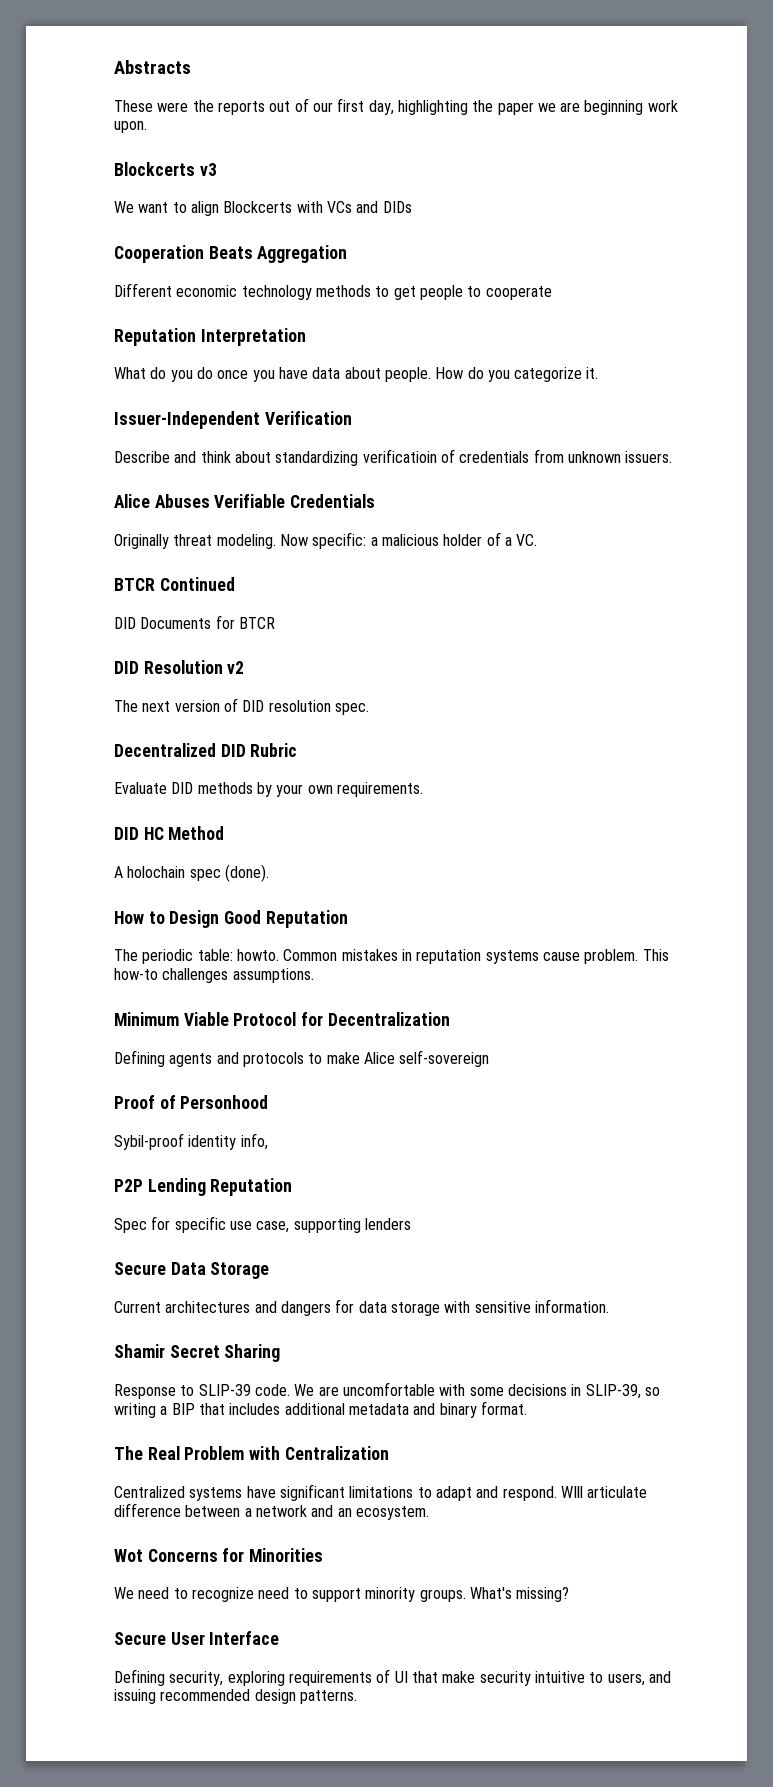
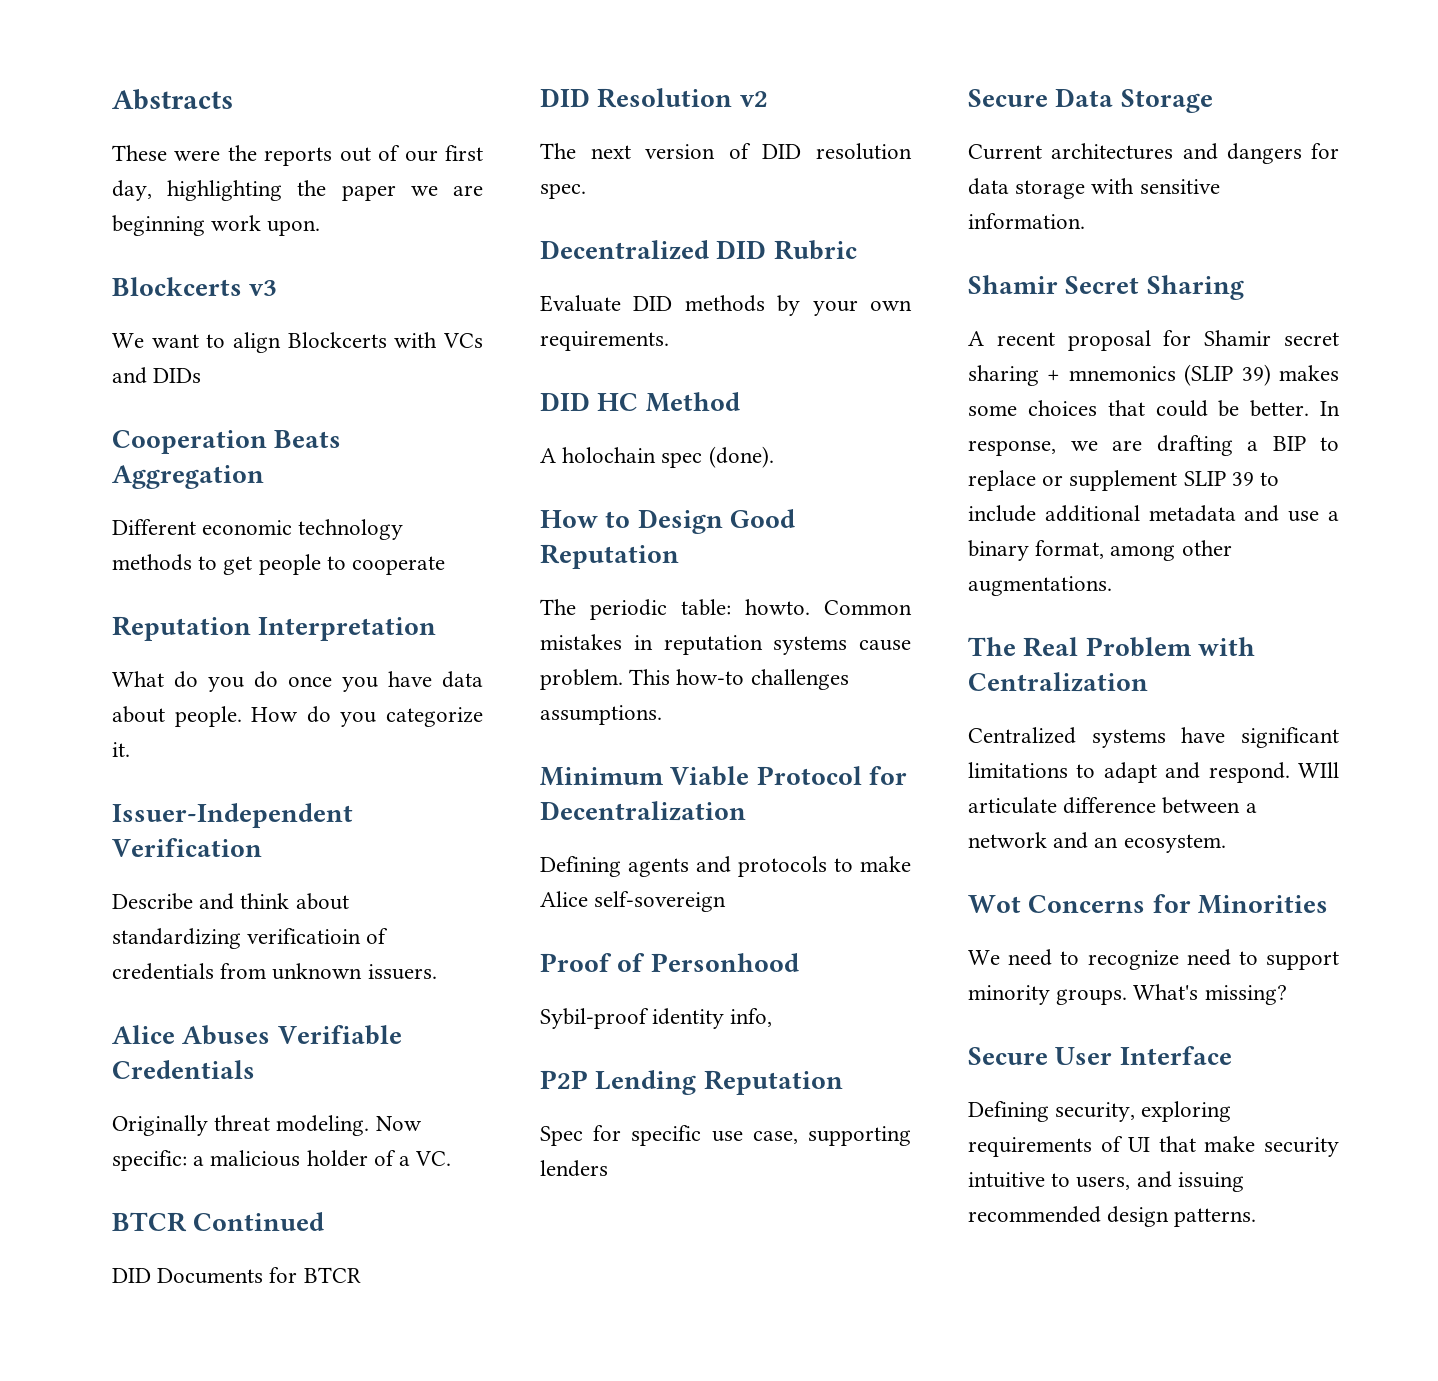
[114,1382,660,1399] [114,1401,527,1418] Response to SLIP-39 code. We are uncomfortable with some decisions in SLIP-39, so writing a BIP that includes additional metadata and binary format. -> [968,330,1339,351] [968,364,1339,386] [968,400,1340,417] [968,435,1339,456] [968,470,1280,491] [968,505,1339,522] [968,540,1232,561] [968,576,1112,596] A recent proposal for Shamir secret sharing + mnemonics (SLIP 39) makes some choices that could be better. In response, we are drafting a BIP to replace or supplement SLIP 39 to include additional metadata and use a binary format, among other augmentations.

